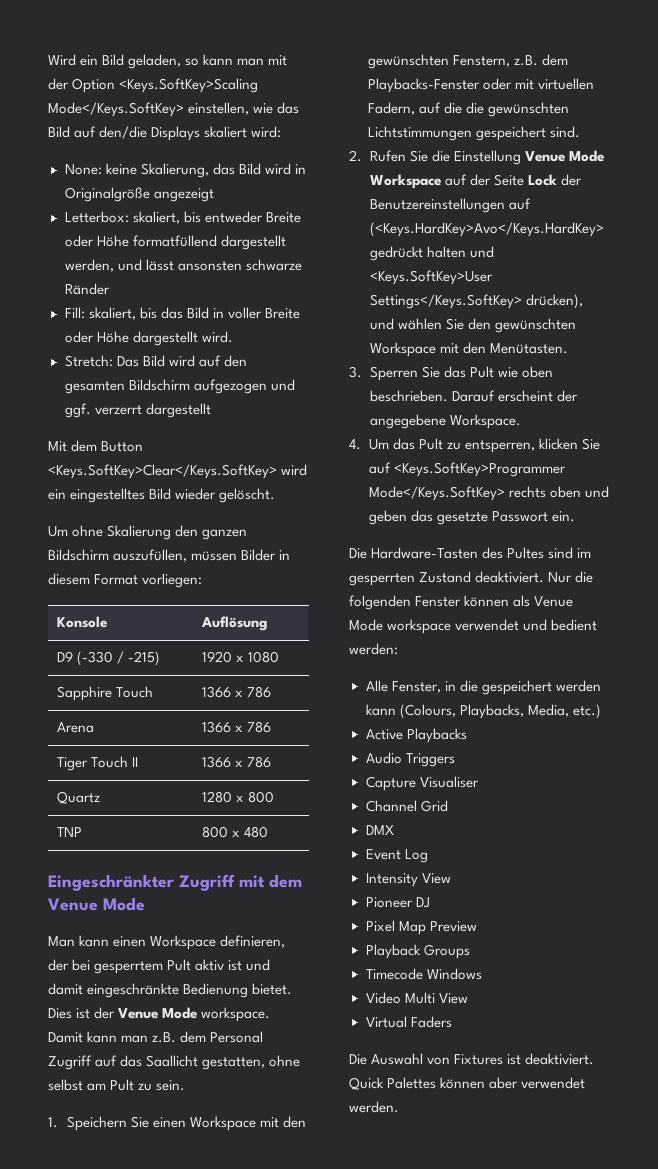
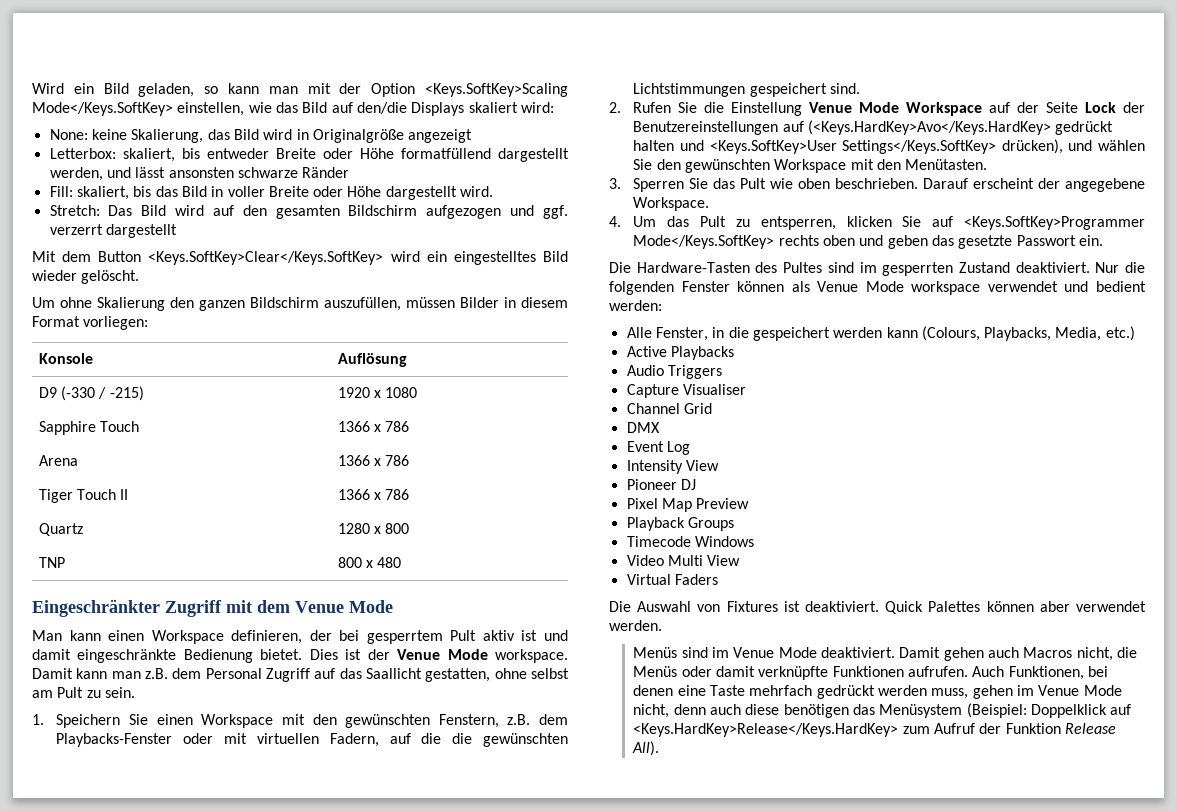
(399, 1107) none -> [633,647,1137,661] [633,666,1108,680] [633,685,1122,699] [633,703,1132,718] [633,723,1117,737] [632,741,660,756] // Menüs sind im Venue Mode deaktiviert. Damit gehen auch Macros nicht, die Menüs oder damit verknüpfte Funktionen aufrufen. Auch Funktionen, bei denen eine Taste mehrfach gedrückt werden muss, gehen im Venue Mode nicht, denn auch diese benötigen das Menüsystem (Beispiel: Doppelklick auf <Keys.HardKey>Release</Keys.HardKey> zum Aufruf der Funktion Release All).

